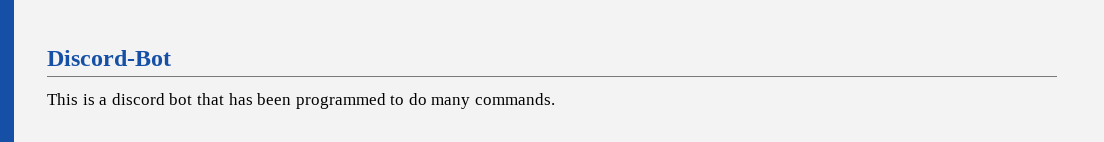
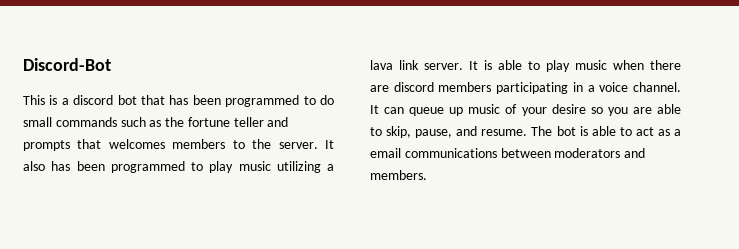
[431,93,556,109] many commands. -> [23,117,289,127] [23,139,334,151] [23,161,334,173] [370,60,681,72] [370,82,681,94] [370,104,681,116] [370,126,681,138] [370,148,646,158] [370,170,427,180] small commands such as the fortune teller and prompts that welcomes members to the server. It also has been programmed to play music utilizing a lava link server. It is able to play music when there are discord members participating in a voice channel. It can queue up music of your desire so you are able to skip, pause, and resume. The bot is able to act as a email communications between moderators and members.

